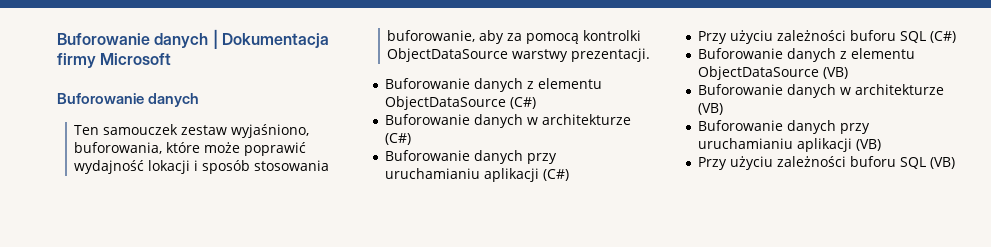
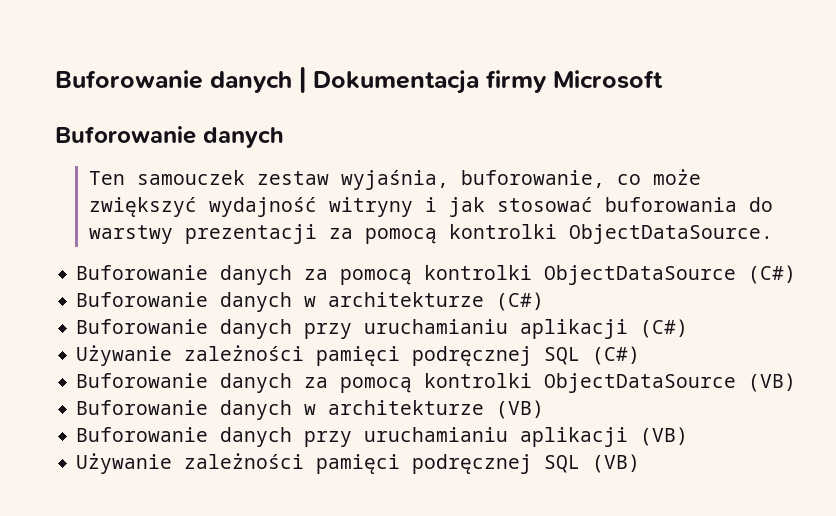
[231,124,310,138] [74,142,307,156] [74,160,330,174] [387,30,642,44] [387,48,651,62] [384,78,602,92] wyjaśniono, buforowania, które może poprawić wydajność lokacji i sposób stosowania buforowanie, aby za pomocą kontrolki ObjectDataSource warstwy prezentacji. // Buforowanie danych z elementu -> [340,169,701,190] [88,197,773,217] [88,224,773,244] [76,265,533,285] wyjaśnia, buforowanie, co może zwiększyć wydajność witryny i jak stosować buforowania do warstwy prezentacji za pomocą kontrolki ObjectDataSource. // Buforowanie danych za pomocą kontrolki
[697,30,896,44] Przy użyciu zależności buforu -> [76,345,533,366] Używanie zależności pamięci podręcznej
[839,48,915,59] z elementu -> [304,373,533,393] za pomocą kontrolki
[697,156,896,170] Przy użyciu zależności buforu -> [76,453,533,474] Używanie zależności pamięci podręcznej

